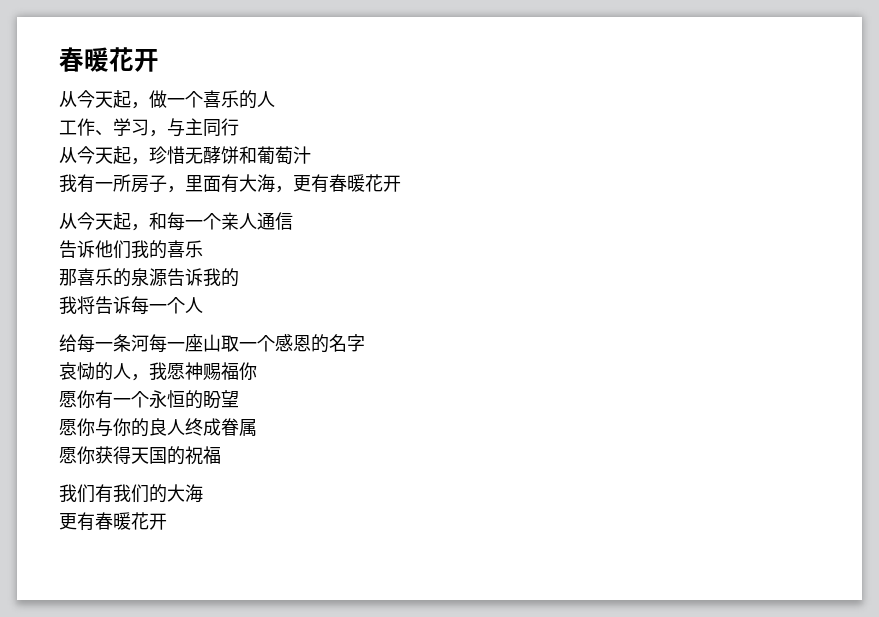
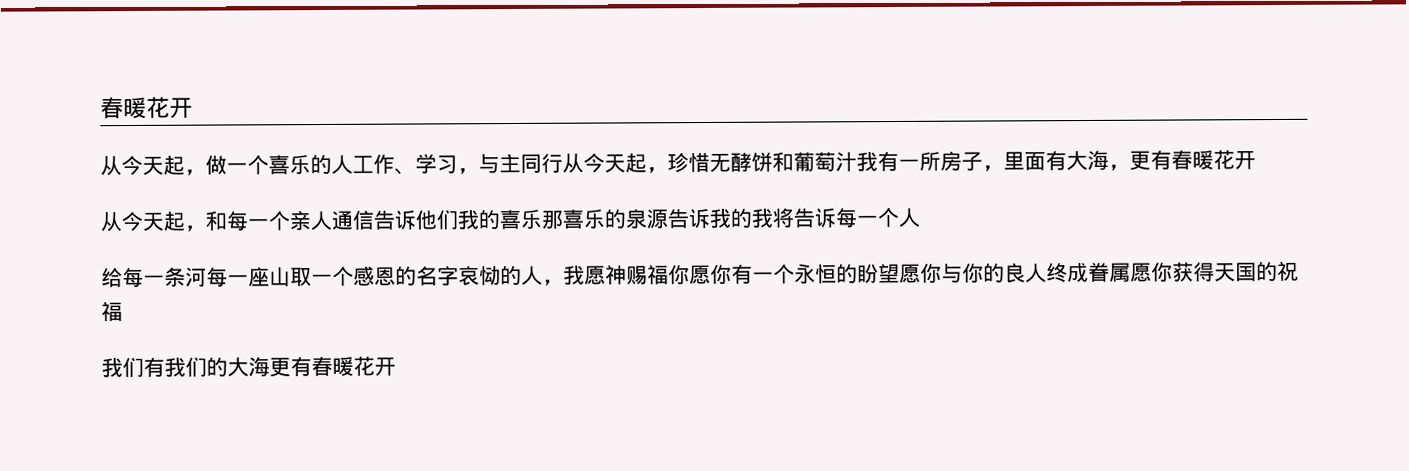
(275, 99) // -> (353, 164) none
(239, 127) // -> (563, 163) none
(311, 155) // -> (857, 162) none
(293, 221) // -> (374, 220) none
(203, 249) // -> (542, 219) none
(239, 277) // -> (752, 218) none
(365, 343) // -> (459, 275) none
(257, 371) // -> (690, 275) none
(239, 399) // -> (900, 273) none
(257, 427) // -> (1131, 272) none
(203, 493) // -> (270, 366) none

